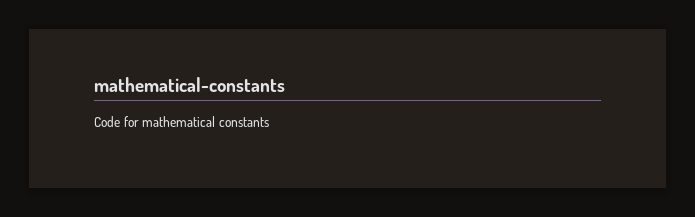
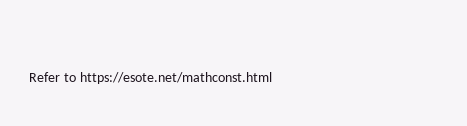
[94,77,285,92] [94,116,269,127] mathematical-constants // Code for mathematical constants -> [29,72,272,84] Refer to https://esote.net/mathconst.html

